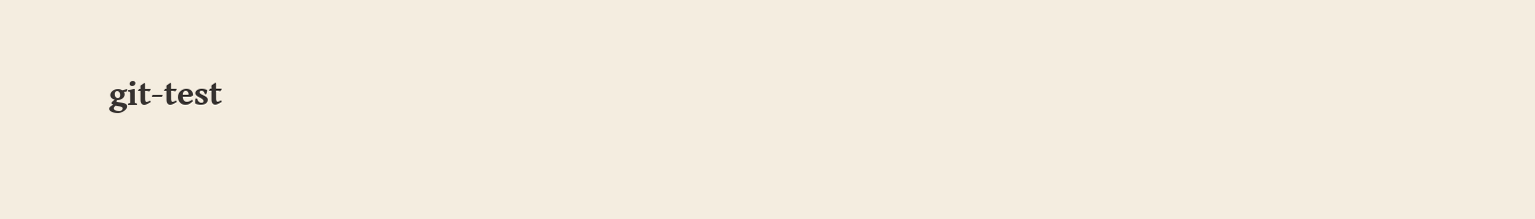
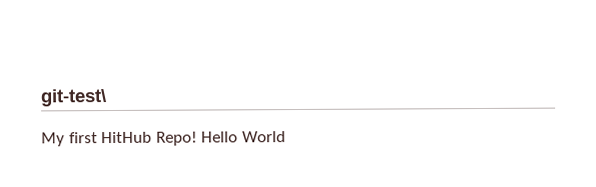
[108,80,223,114] git-test -> [40,89,107,107] [41,131,286,147] git-test\ // My first HitHub Repo! Hello World

